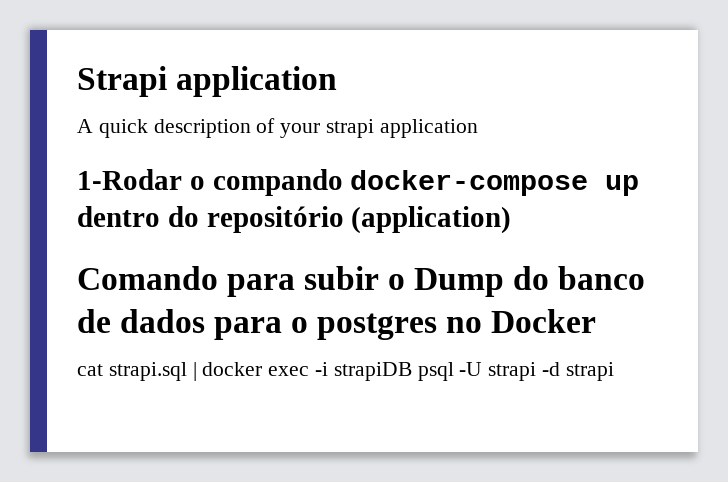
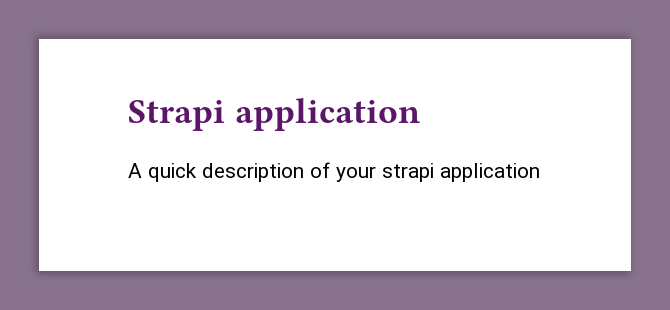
[77,169,640,196] [77,206,512,234] [77,266,646,297] [77,309,597,340] [77,362,614,381] // 1-Rodar o compando docker-compose up dentro do repositório (application) // Comando para subir o Dump do banco de dados para o postgres no Docker // cat strapi.sql | docker exec -i strapiDB psql -U strapi -d strapi -> (540, 172) none

